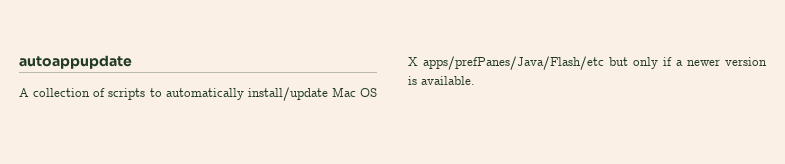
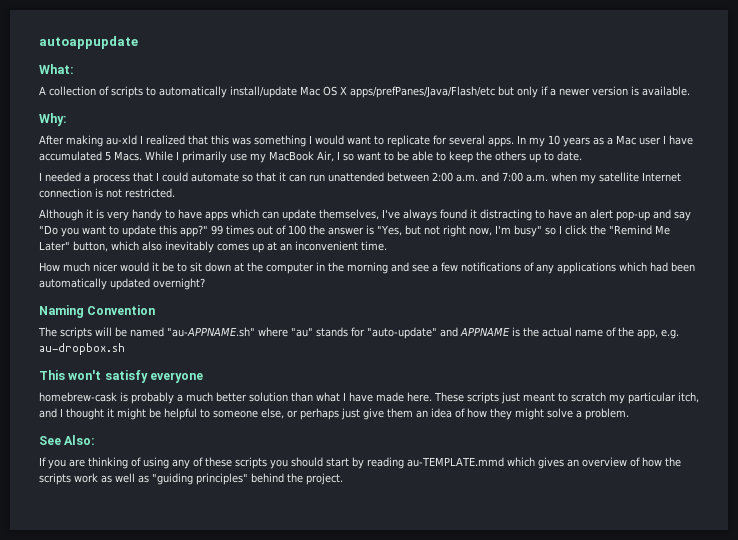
(132, 62) none -> [39,64,74,74] // What:
(475, 80) none -> [39,113,67,126] [39,135,693,147] [39,151,582,163] [39,172,681,184] [39,188,175,198] [39,209,691,221] [39,225,670,237] [39,241,387,253] [39,262,695,274] [39,278,205,290] [39,305,156,318] [38,327,679,339] [39,343,125,355] [39,370,204,383] [39,392,699,404] [39,408,629,420] [39,435,96,445] [39,457,681,469] [39,473,343,485] // Why: // After making au-xld I realized that this was something I would want to replicate for several apps. In my 10 years as a Mac user I have accumulated 5 Macs. While I primarily use my MacBook Air, I so want to be able to keep the others up to date. // I needed a process that I could automate so that it can run unattended between 2:00 a.m. and 7:00 a.m. when my satellite Internet connection is not restricted. // Although it is very handy to have apps which can update themselves, I've always found it distracting to have an alert pop-up and say "Do you want to update this app?" 99 times out of 100 the answer is "Yes, but not right now, I'm busy" so I click the "Remind Me Later" button, which also inevitably comes up at an inconvenient time. // How much nicer would it be to sit down at the computer in the morning and see a few notifications of any applications which had been automatically updated overnight? // Naming Convention // The scripts will be named "au-APPNAME.sh" where "au" stands for "auto-update" and APPNAME is the actual name of the app, e.g. au-dropbox.sh // This won't satisfy everyone // homebrew-cask is probably a much better solution than what I have made here. These scripts just meant to scratch my particular itch, and I thought it might be helpful to someone else, or perhaps just give them an idea of how they might solve a problem. // See Also: // If you are thinking of using any of these scripts you should start by reading au-TEMPLATE.mmd which gives an overview of how the scripts work as well as "guiding principles" behind the project.

